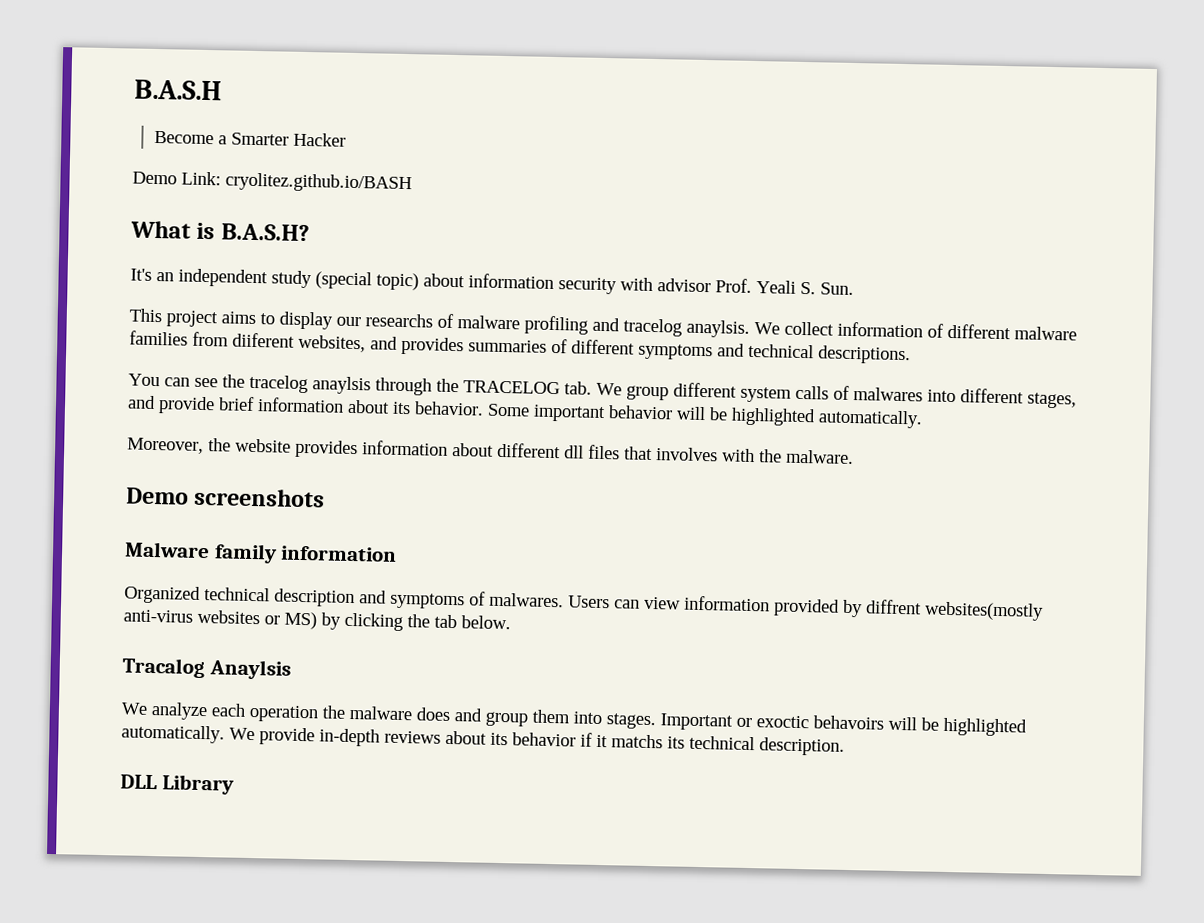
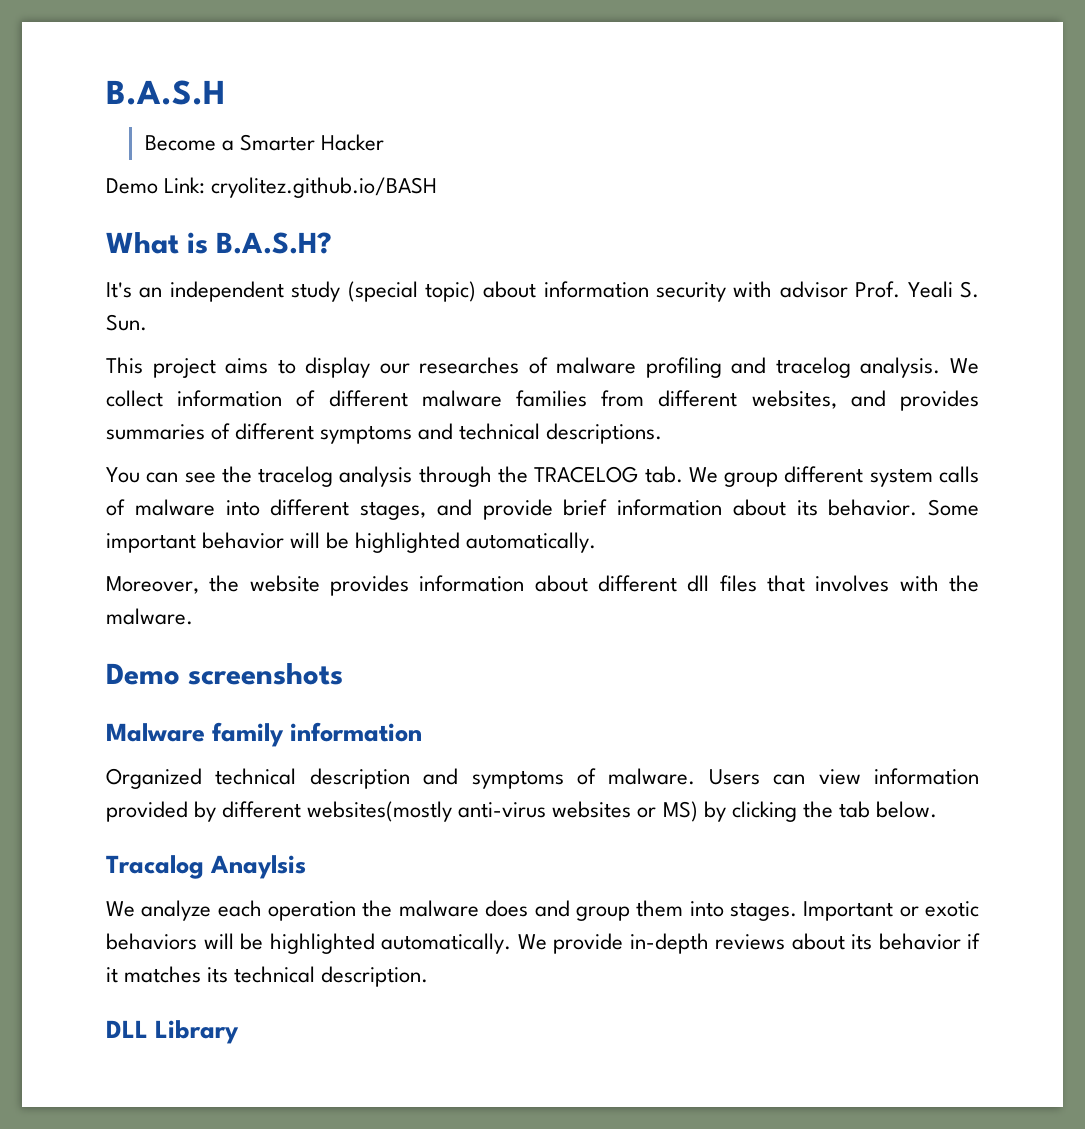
[365,313,433,328] researchs -> [419,357,520,374] researches
[686,319,750,338] anaylsis. -> [860,357,941,378] analysis.
[232,332,295,348] diiferent -> [658,390,738,407] different
[312,376,371,395] anaylsis -> [339,466,413,487] analysis
[853,387,923,402] malwares -> [134,499,215,516] malware
[489,592,564,608] malwares. -> [608,768,696,785] malware.
[866,599,922,615] diffrent -> [222,801,302,818] different
[756,715,884,730] exoctic behavoirs -> [925,901,980,917] [106,933,197,950] exotic behaviors
[611,734,663,749] matchs -> [124,966,202,983] matches

